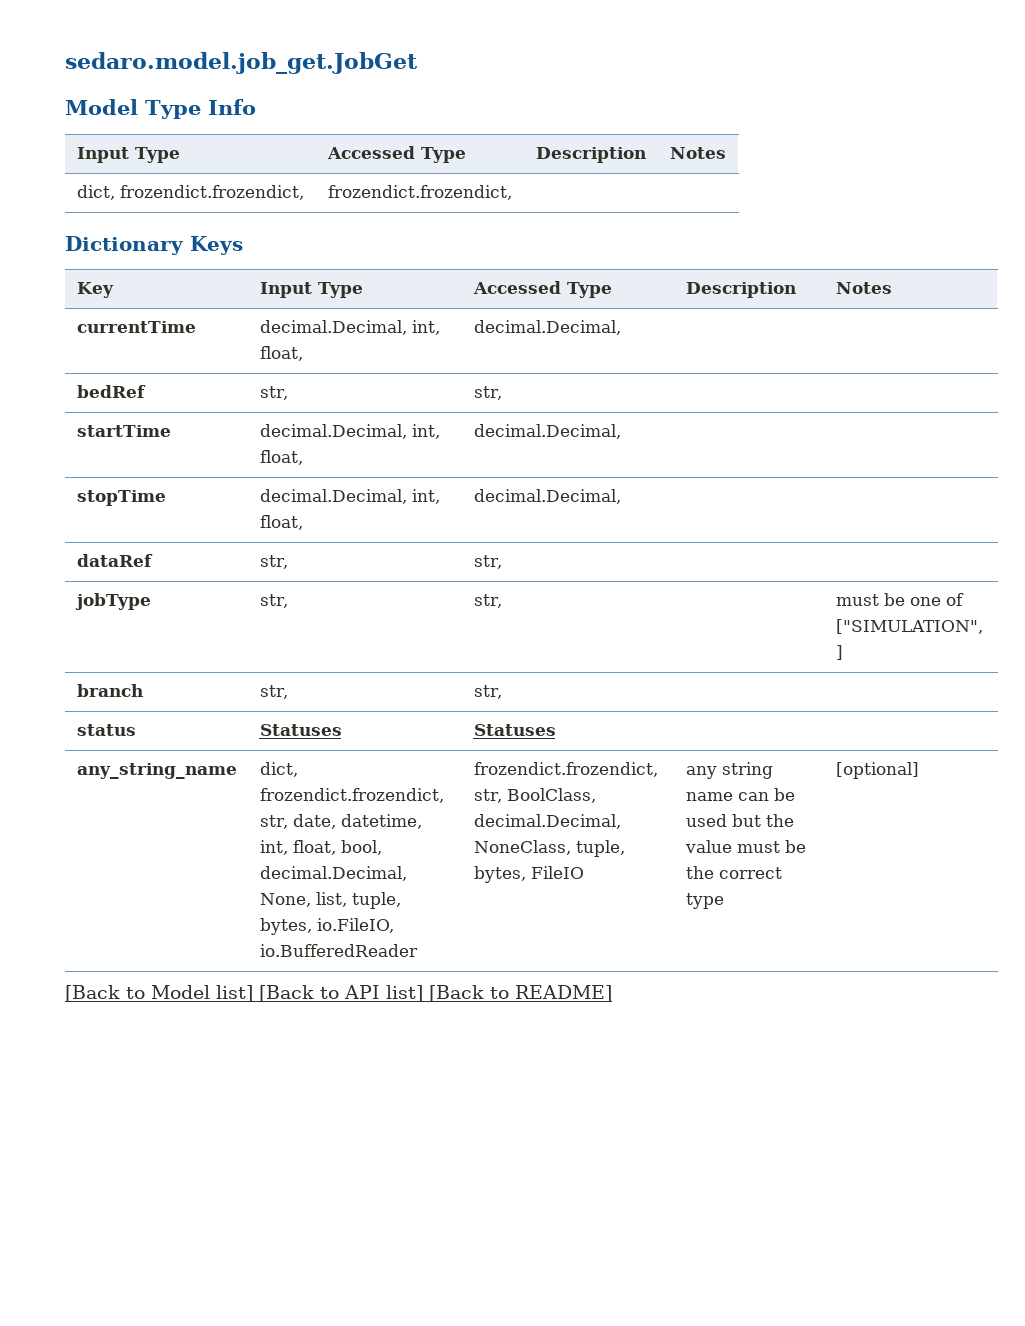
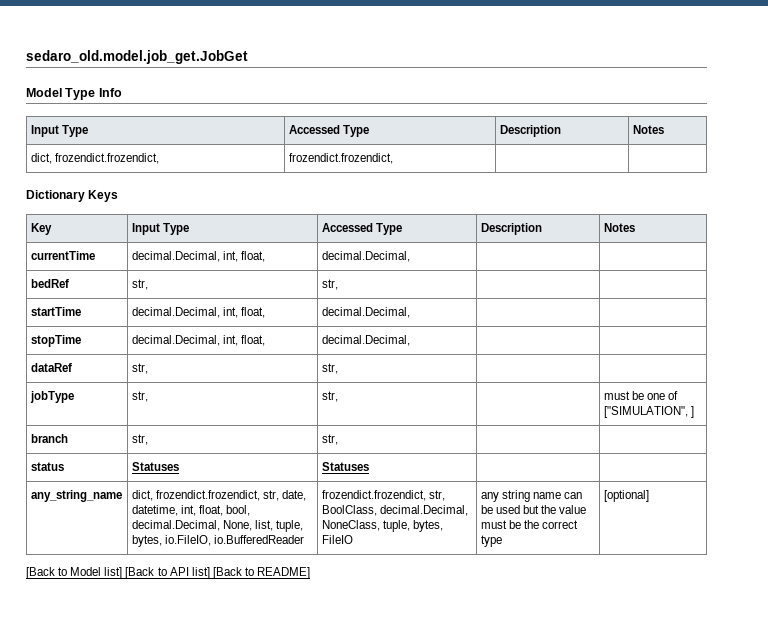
[65,52,418,74] sedaro.model.job_get.JobGet -> [26,50,248,64] sedaro_old.model.job_get.JobGet

